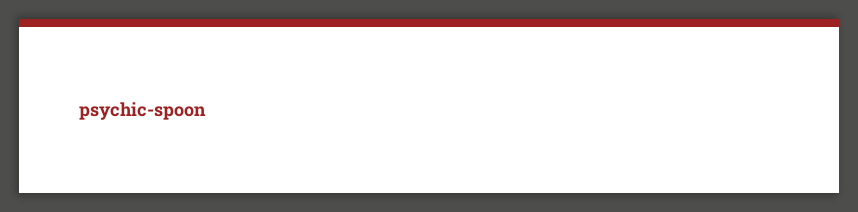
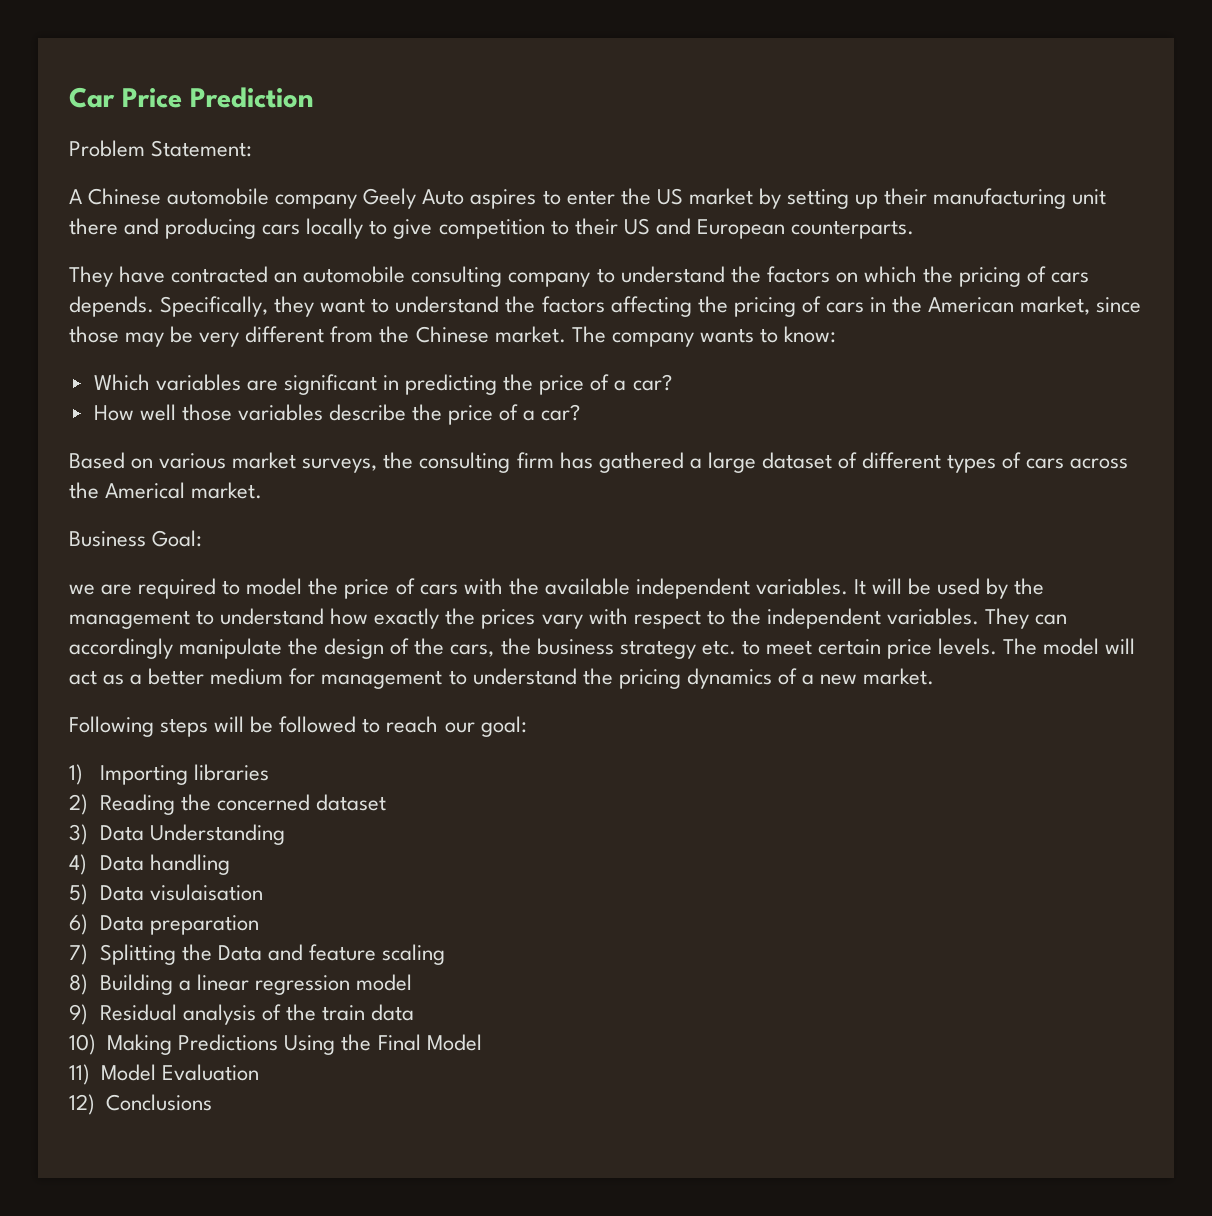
[79,102,206,120] psychic-spoon -> [69,87,314,108] [69,140,253,157] [69,188,1107,209] [69,218,914,239] [69,266,1090,287] [69,296,1142,317] [69,326,836,347] [93,374,672,395] [93,404,581,425] [69,452,1129,473] [69,482,263,499] [69,530,203,547] [69,578,1045,599] [69,608,1068,629] [69,638,1136,659] [69,668,935,689] [69,716,527,737] [69,764,269,785] [69,794,386,815] [69,824,285,845] [69,854,230,875] [69,884,263,905] [69,914,259,935] [69,944,445,965] [69,974,412,995] [69,1004,414,1025] [69,1034,482,1055] [69,1064,260,1085] [69,1094,213,1115] Car Price Prediction // Problem Statement: // A Chinese automobile company Geely Auto aspires to enter the US market by setting up their manufacturing unit there and producing cars locally to give competition to their US and European counterparts. // They have contracted an automobile consulting company to understand the factors on which the pricing of cars depends. Specifically, they want to understand the factors affecting the pricing of cars in the American market, since those may be very different from the Chinese market. The company wants to know: // Which variables are significant in predicting the price of a car? // How well those variables describe the price of a car? // Based on various market surveys, the consulting firm has gathered a large dataset of different types of cars across the Americal market. // Business Goal: // we are required to model the price of cars with the available independent variables. It will be used by the management to understand how exactly the prices vary with respect to the independent variables. They can accordingly manipulate the design of the cars, the business strategy etc. to meet certain price levels. The model will act as a better medium for management to understand the pricing dynamics of a new market. // Following steps will be followed to reach our goal: // 1) Importing libraries // 2) Reading the concerned dataset // 3) Data Understanding // 4) Data handling // 5) Data visulaisation // 6) Data preparation // 7) Splitting the Data and feature scaling // 8) Building a linear regression model // 9) Residual analysis of the train data // 10) Making Predictions Using the Final Model // 11) Model Evaluation // 12) Conclusions

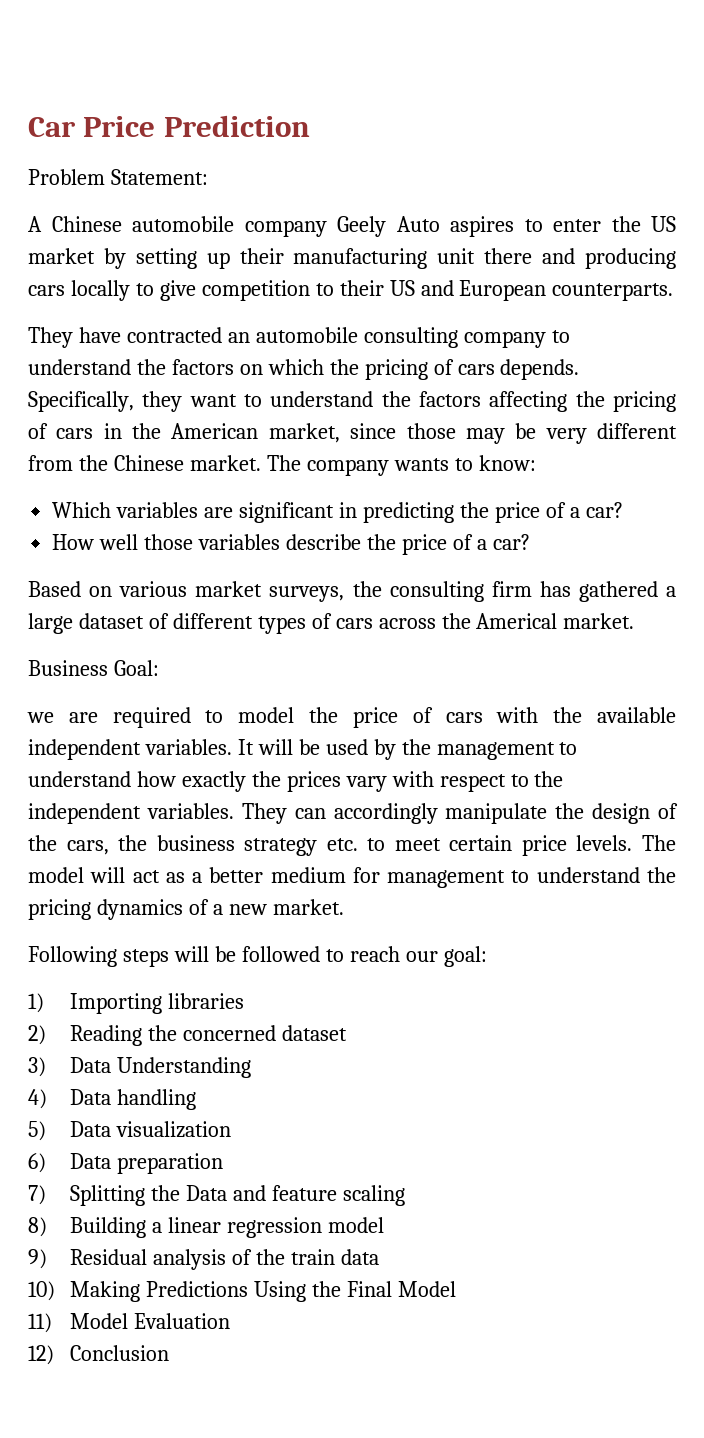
[149,884,263,901] visulaisation -> [116,1121,232,1138] visualization
[106,1094,213,1111] Conclusions -> [70,1345,170,1361] Conclusion

